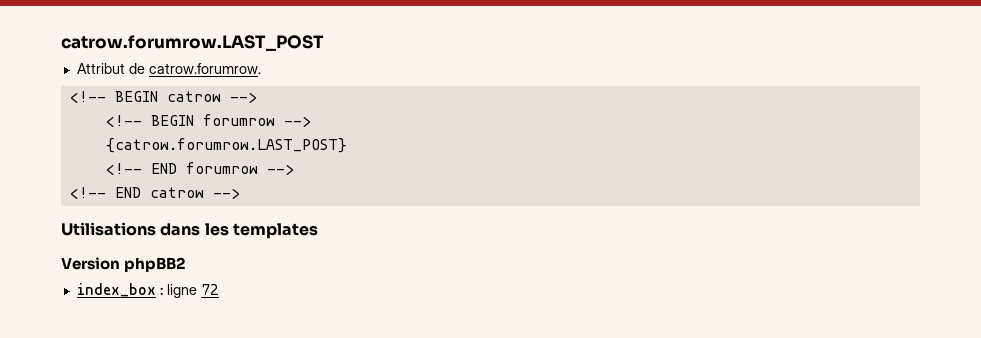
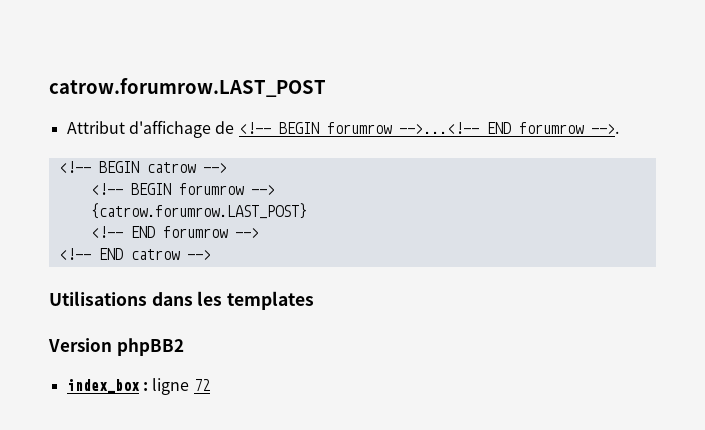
[128,63,261,74] de catrow.forumrow. -> [128,120,619,138] d'affichage de <!-- BEGIN forumrow -->...<!-- END forumrow -->.

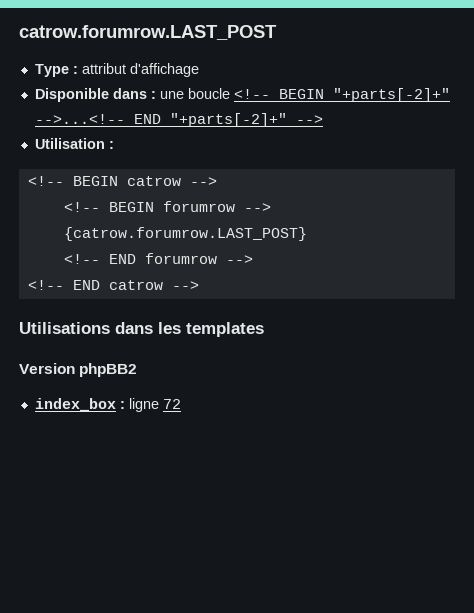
[66,120,392,138] Attribut d'affichage de <!-- BEGIN forumrow -> [34,63,199,77] [34,88,450,102] Type : attribut d'affichage // Disponible dans : une boucle <!-- BEGIN "+parts[-2]+"
[518,122,619,134] forumrow -->. -> [169,113,323,127] [34,138,114,149] "+parts[-2]+" --> // Utilisation :

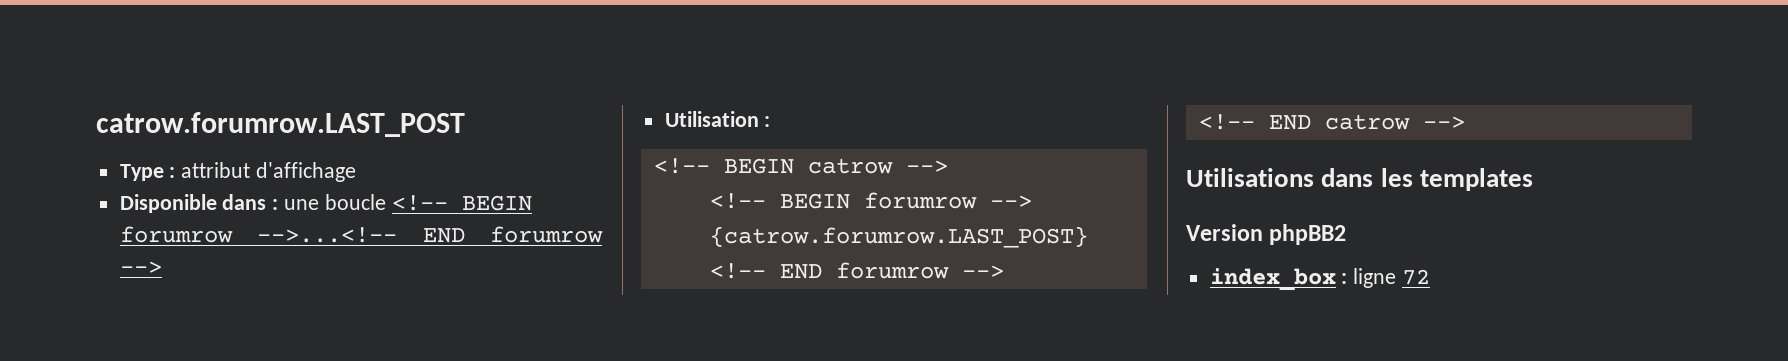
[332,88,450,102] "+parts[-2]+" -> [119,226,233,243] forumrow
[169,113,287,127] "+parts[-2]+" -> [490,226,603,243] forumrow

